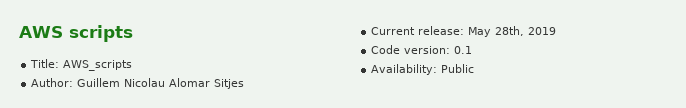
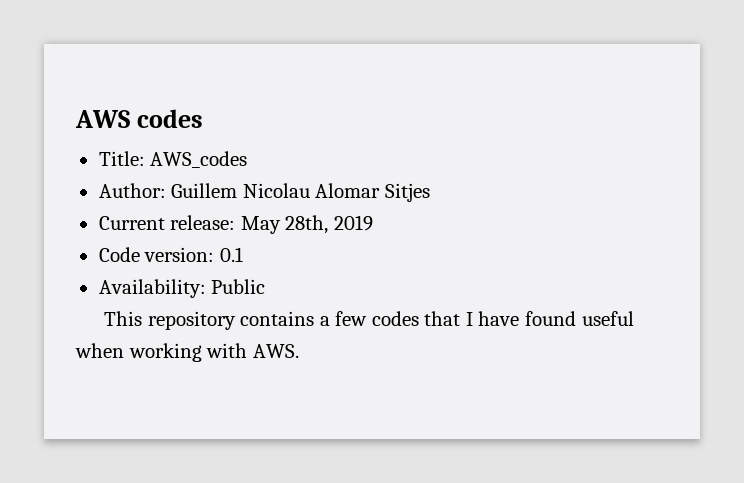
[68,25,133,42] scripts -> [137,109,204,128] codes
[63,60,133,71] AWS_scripts -> [150,151,248,168] AWS_codes
(475, 68) none -> [104,311,634,330] [75,343,299,362] // This repository contains a few codes that I have found useful when working with AWS.

